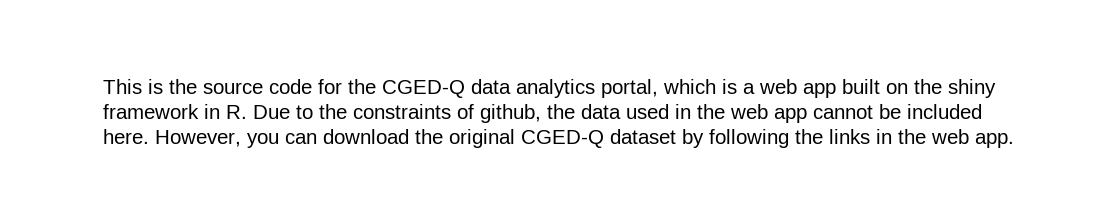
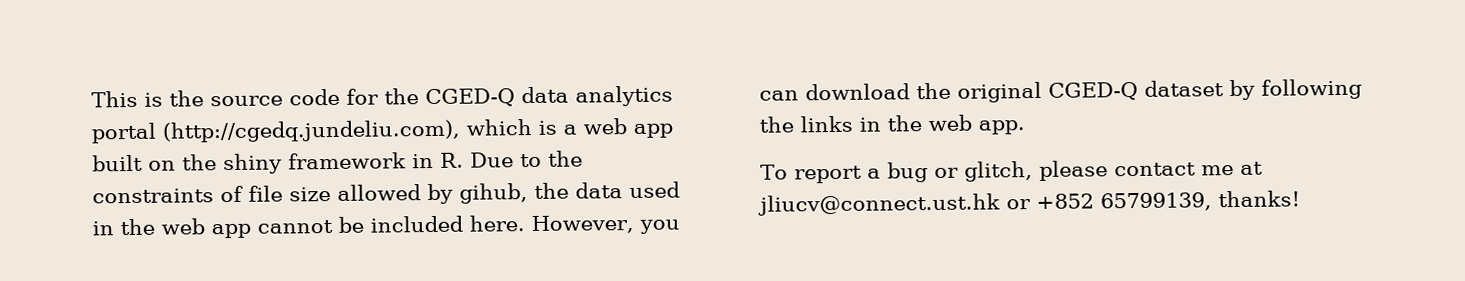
[601,79,658,98] portal, -> [91,119,460,144] portal (http://cgedq.jundeliu.com),
[480,104,541,123] github, -> [248,183,528,205] file size allowed by gihub,
(1014, 140) none -> [760,160,1263,184] [757,190,1300,216] // To report a bug or glitch, please contact me at jliucv@connect.ust.hk or +852 65799139, thanks!

